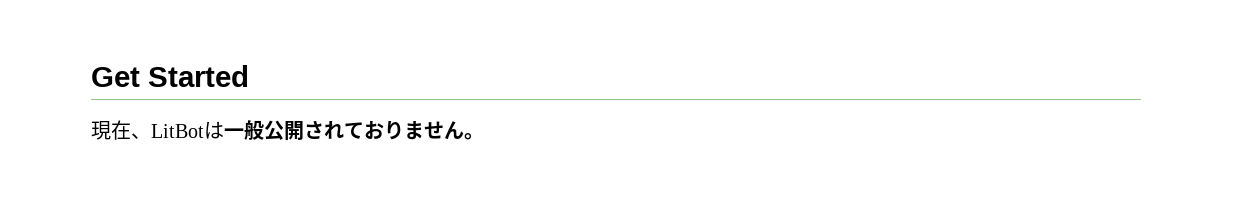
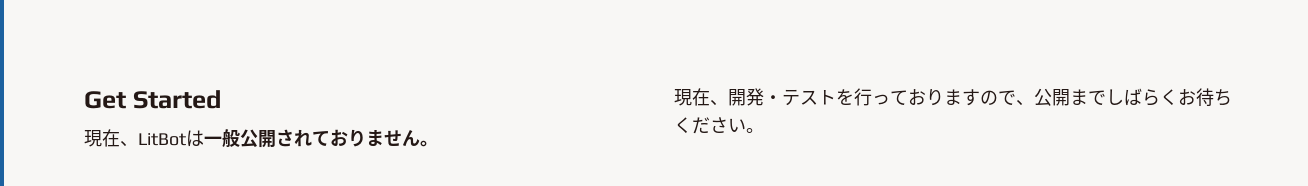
(484, 136) none -> [674,88,1232,107] [674,117,764,134] // 現在、開発・テストを行っておりますので、公開までしばらくお待ちください。

